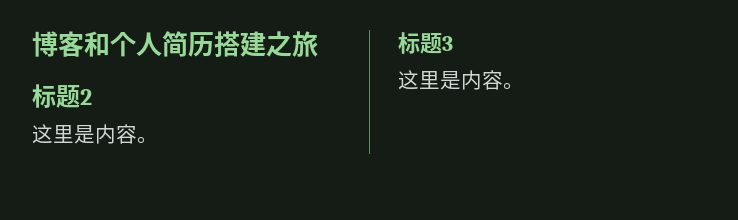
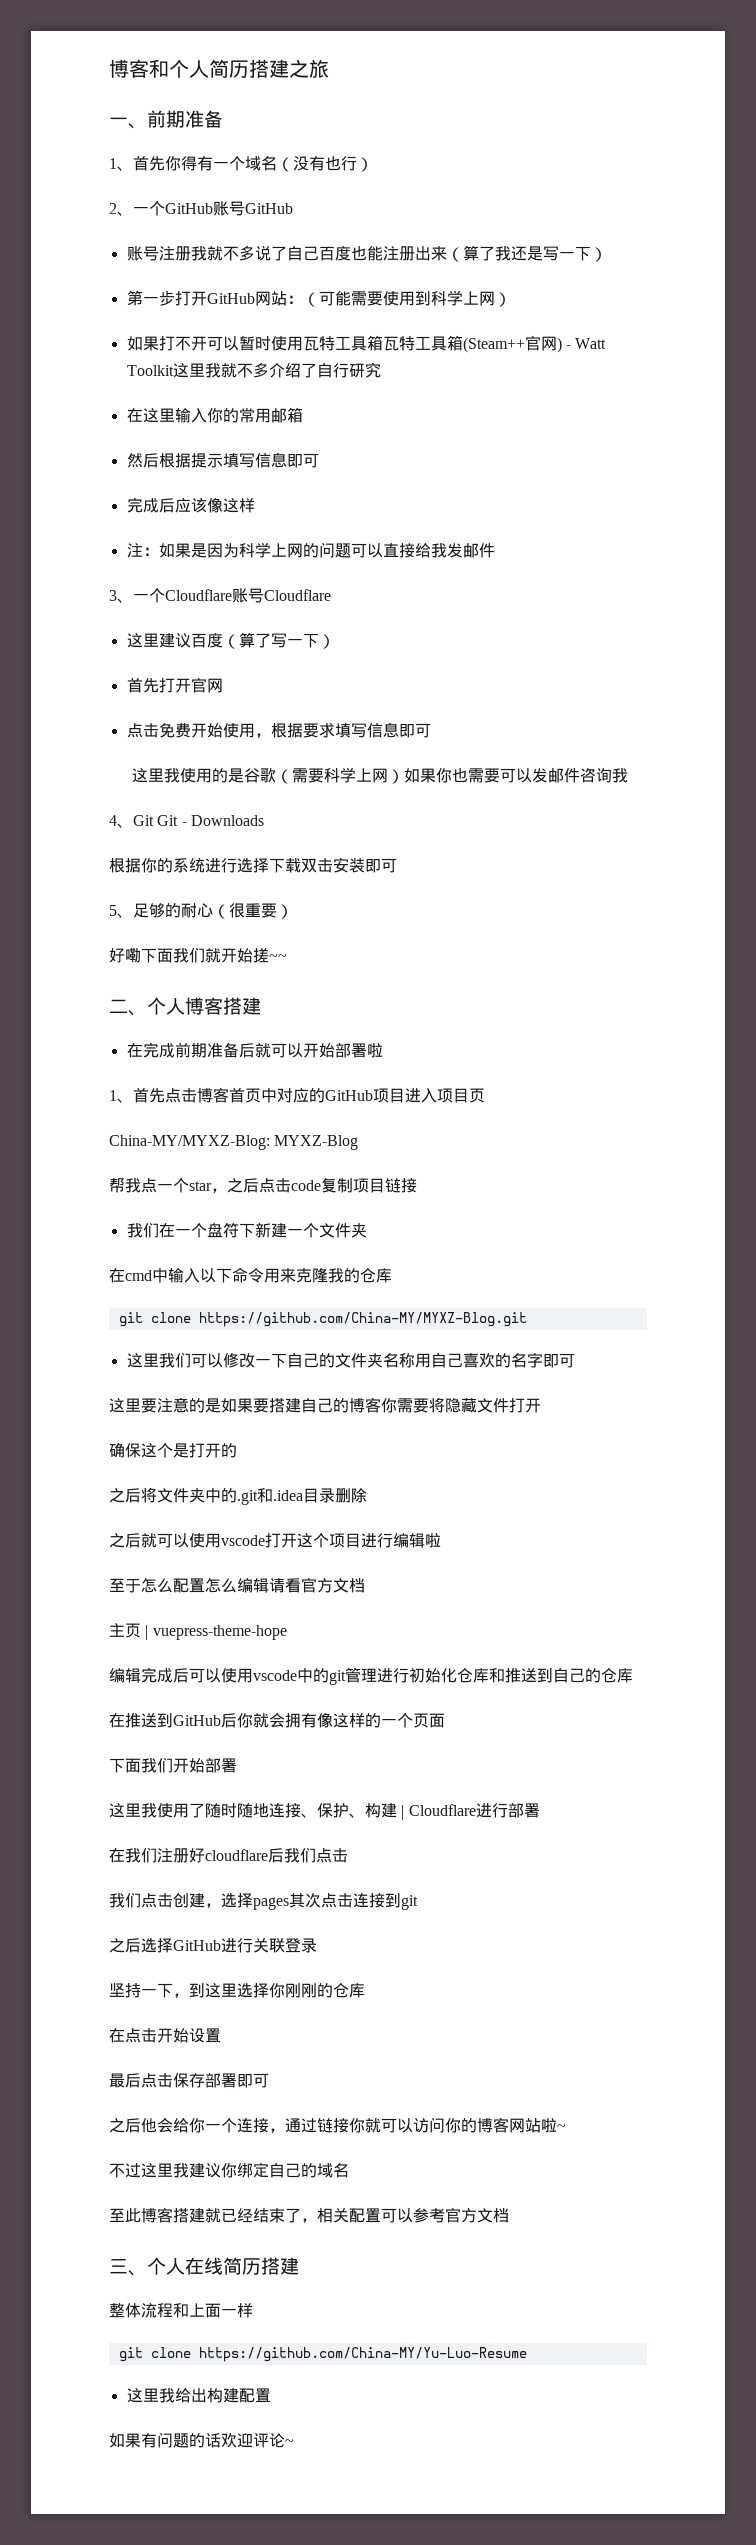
[32,84,92,108] [32,124,158,144] [398,32,453,54] [398,70,524,90] 标题2 // 这里是内容。 // 标题3 // 这里是内容。 -> [109,110,223,129] [109,156,373,172] [109,201,293,216] [126,245,607,262] [126,290,511,307] [126,335,607,353] [126,362,381,378] [126,407,303,423] [126,452,319,468] [126,497,255,513] [126,542,495,558] [109,588,331,603] [126,632,335,649] [126,677,223,693] [126,722,431,738] [131,767,628,784] [109,815,264,828] [109,857,397,873] [109,903,293,919] [109,948,287,963] [109,997,261,1016] [126,1042,383,1058] [109,1087,485,1103] [109,1135,359,1150] [109,1178,417,1193] [126,1222,367,1238] [109,1267,392,1283] [118,1312,527,1327] [126,1352,575,1368] [109,1397,541,1413] [109,1443,237,1458] [109,1487,367,1505] [109,1533,441,1548] [109,1577,365,1593] [109,1623,287,1640] [109,1667,633,1685] [109,1712,445,1728] [109,1758,237,1773] [109,1803,540,1820] [109,1848,348,1863] [109,1892,418,1910] [109,1938,317,1953] [109,1983,365,1998] [109,2028,221,2043] [109,2073,269,2088] [109,2117,566,2133] [109,2162,349,2178] [109,2207,509,2223] [109,2257,299,2276] [109,2303,253,2318] [118,2347,527,2362] [126,2387,271,2403] [109,2432,294,2448] 一、前期准备 // 1、首先你得有一个域名（没有也行） // 2、一个GitHub账号GitHub // 账号注册我就不多说了自己百度也能注册出来（算了我还是写一下） // 第一步打开GitHub网站：（可能需要使用到科学上网） // 如果打不开可以暂时使用瓦特工具箱瓦特工具箱(Steam++官网) - Watt Toolkit这里我就不多介绍了自行研究 // 在这里输入你的常用邮箱 // 然后根据提示填写信息即可 // 完成后应该像这样 // 注：如果是因为科学上网的问题可以直接给我发邮件 // 3、一个Cloudflare账号Cloudflare // 这里建议百度（算了写一下） // 首先打开官网 // 点击免费开始使用，根据要求填写信息即可 // 这里我使用的是谷歌（需要科学上网）如果你也需要可以发邮件咨询我 // 4、Git Git - Downloads // 根据你的系统进行选择下载双击安装即可 // 5、足够的耐心（很重要） // 好嘞下面我们就开始搓~~ // 二、个人博客搭建 // 在完成前期准备后就可以开始部署啦 // 1、首先点击博客首页中对应的GitHub项目进入项目页 // China-MY/MYXZ-Blog: MYXZ-Blog // 帮我点一个star，之后点击code复制项目链接 // 我们在一个盘符下新建一个文件夹 // 在cmd中输入以下命令用来克隆我的仓库 // git clone https://github.com/China-MY/MYXZ-Blog.git // 这里我们可以修改一下自己的文件夹名称用自己喜欢的名字即可 // 这里要注意的是如果要搭建自己的博客你需要将隐藏文件打开 // 确保这个是打开的 // 之后将文件夹中的.git和.idea目录删除 // 之后就可以使用vscode打开这个项目进行编辑啦 // 至于怎么配置怎么编辑请看官方文档 // 主页 | vuepress-theme-hope // 编辑完成后可以使用vscode中的git管理进行初始化仓库和推送到自己的仓库 // 在推送到GitHub后你就会拥有像这样的一个页面 // 下面我们开始部署 // 这里我使用了随时随地连接、保护、构建 | Cloudflare进行部署 // 在我们注册好cloudflare后我们点击 // 我们点击创建，选择pages其次点击连接到git // 之后选择GitHub进行关联登录 // 坚持一下，到这里选择你刚刚的仓库 // 在点击开始设置 // 最后点击保存部署即可 // 之后他会给你一个连接，通过链接你就可以访问你的博客网站啦~ // 不过这里我建议你绑定自己的域名 // 至此博客搭建就已经结束了，相关配置可以参考官方文档 // 三、个人在线简历搭建 // 整体流程和上面一样 // git clone https://github.com/China-MY/Yu-Luo-Resume // 这里我给出构建配置 // 如果有问题的话欢迎评论~

